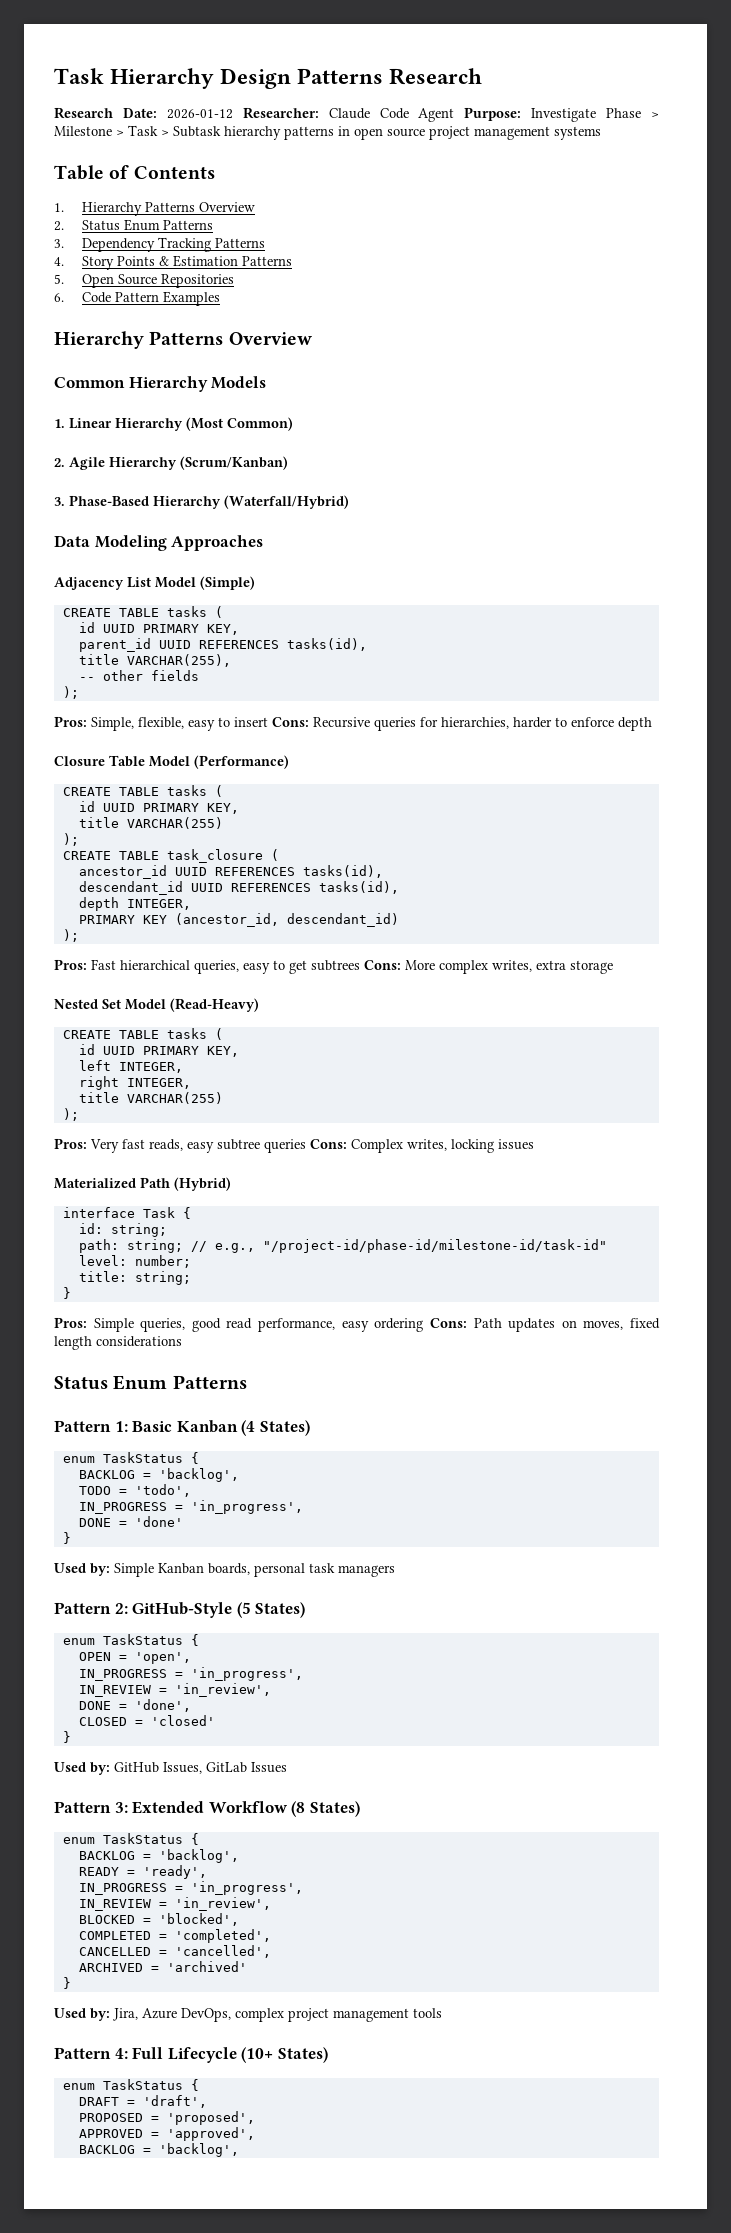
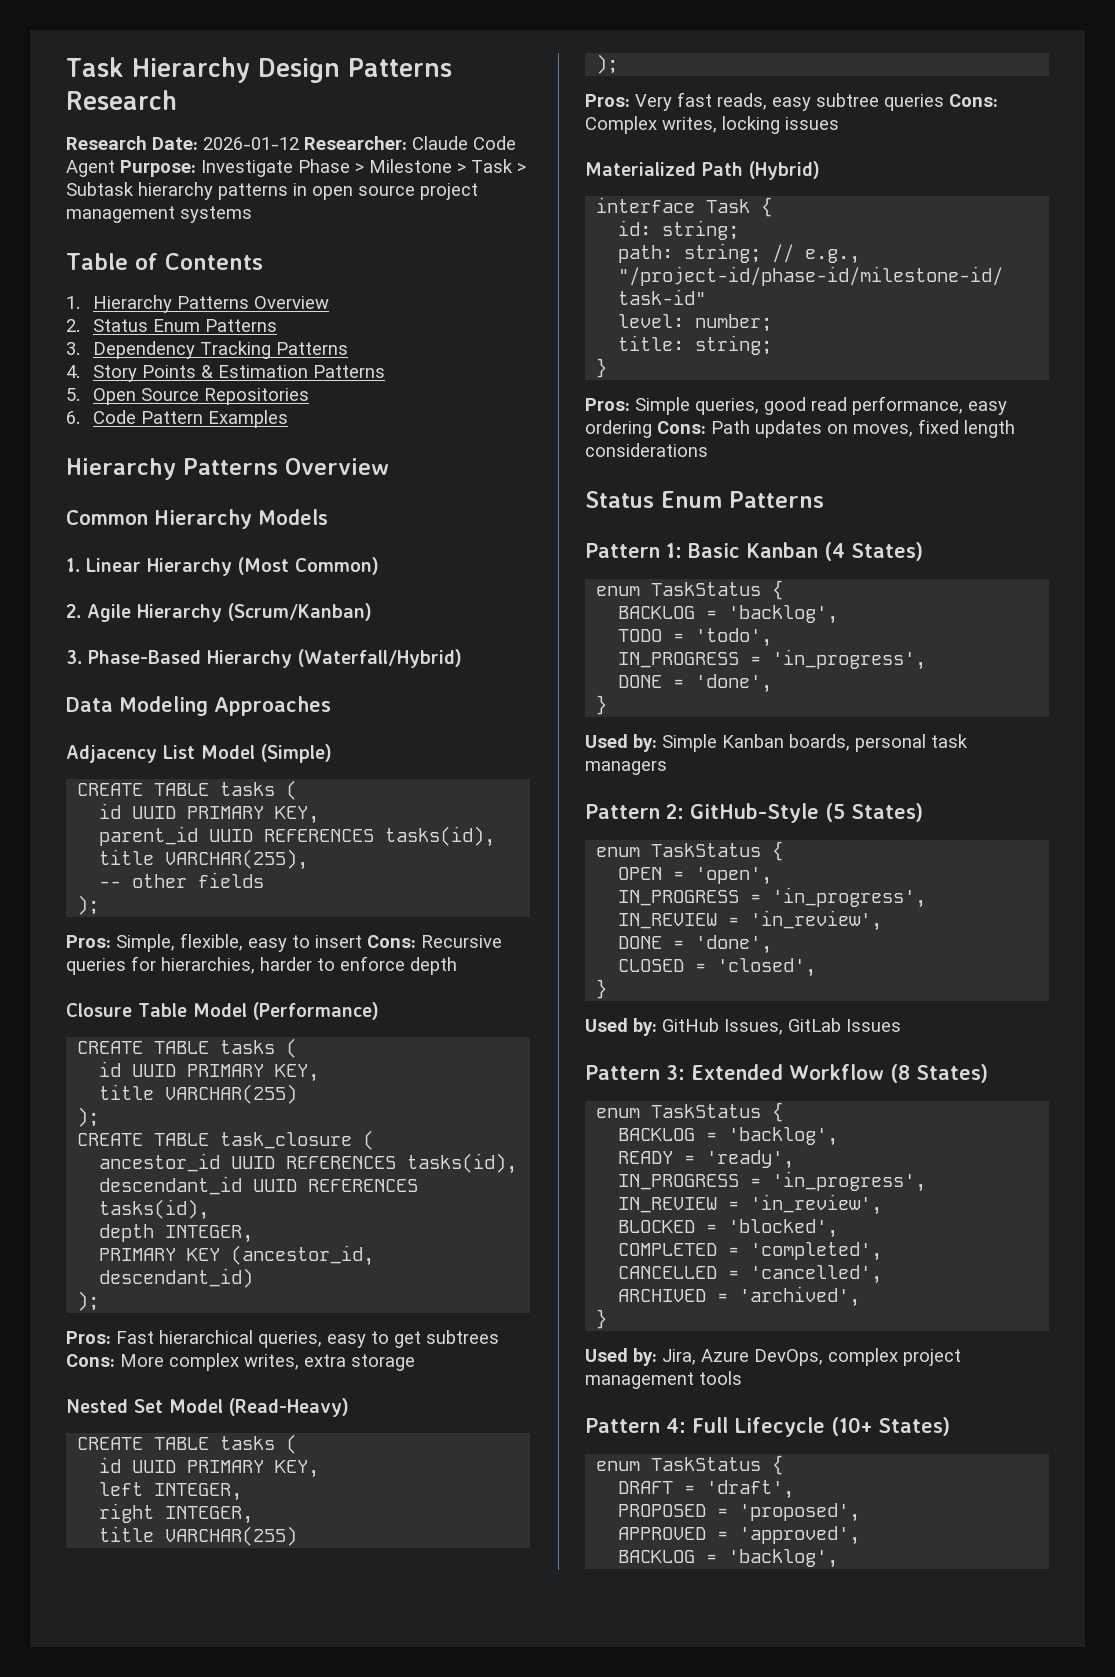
[134,1516,183,1527] 'done' -> [695,674,773,693] 'done',
[150,1715,215,1726] 'closed' -> [717,958,817,977] 'closed',
[166,1961,247,1972] 'archived' -> [739,1286,861,1307] 'archived',

